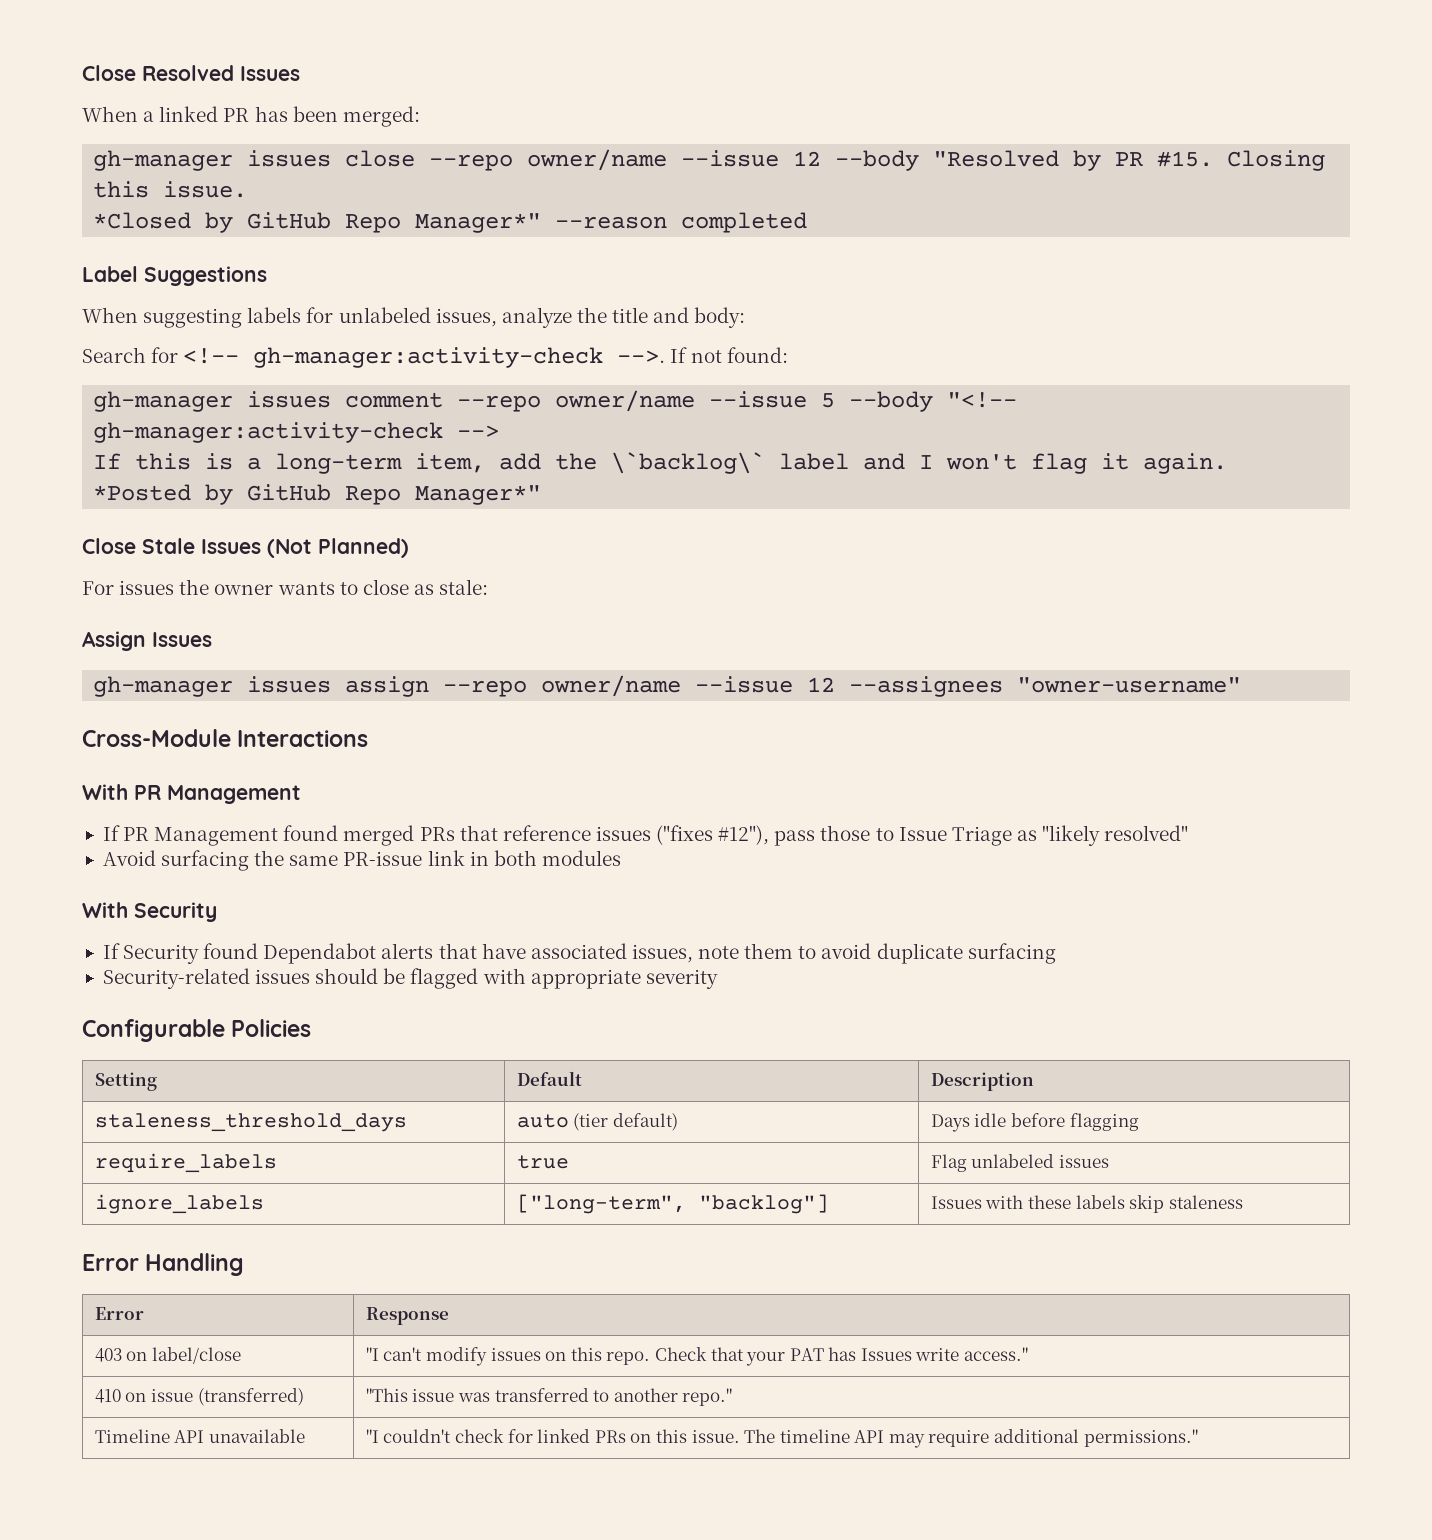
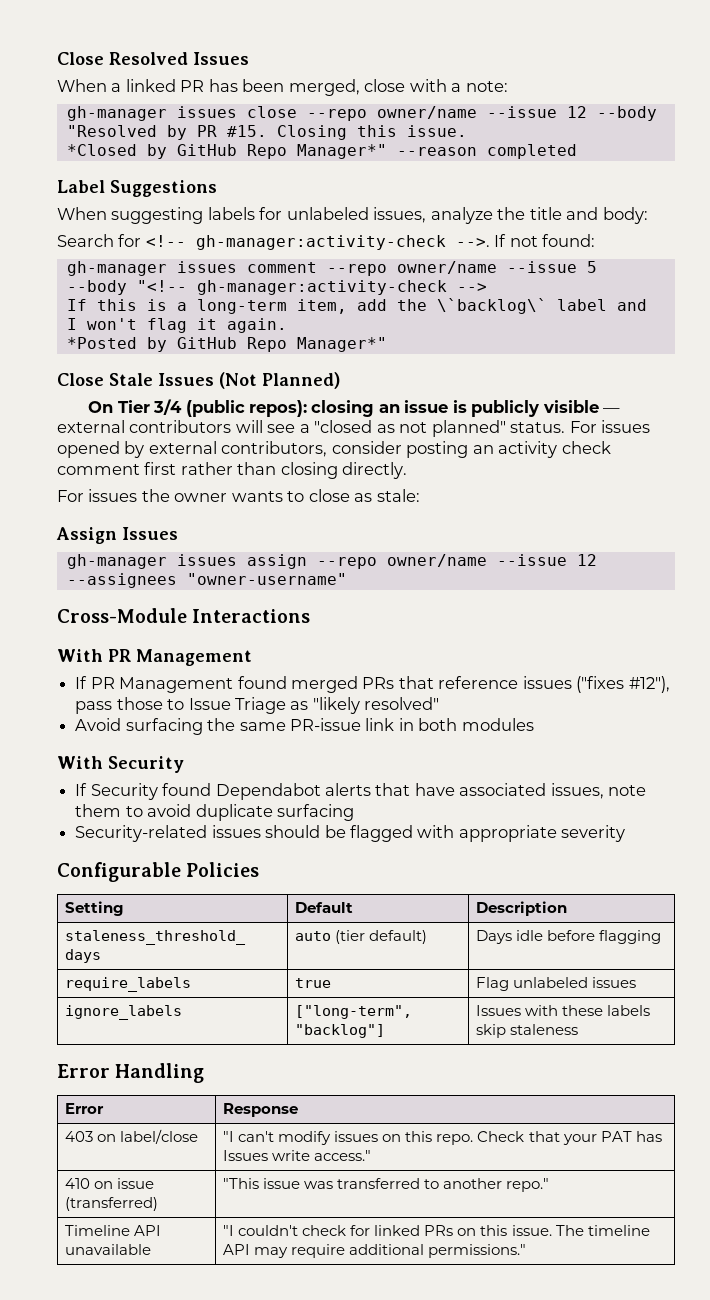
[342,106,420,127] merged: -> [288,79,508,96] merged, close with a note:
(409, 548) none -> [88,399,621,417] [57,420,651,437] [57,441,611,458] [57,462,408,479] // On Tier 3/4 (public repos): closing an issue is publicly visible — external contributors will see a "closed as not planned" status. For issues opened by external contributors, consider posting an activity check comment first rather than closing directly.

